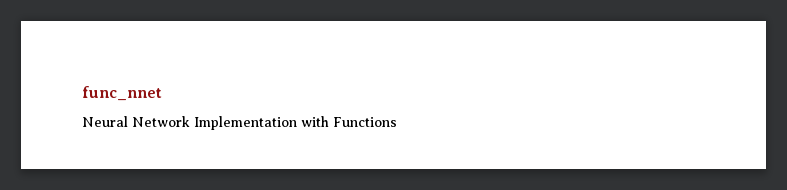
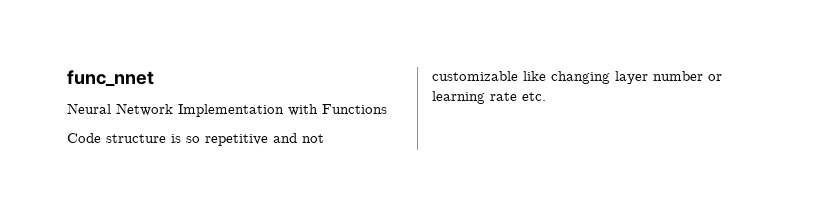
(397, 122) none -> [67,133,324,146] [432,71,722,84] [432,91,546,104] // Code structure is so repetitive and not customizable like changing layer number or learning rate etc.

